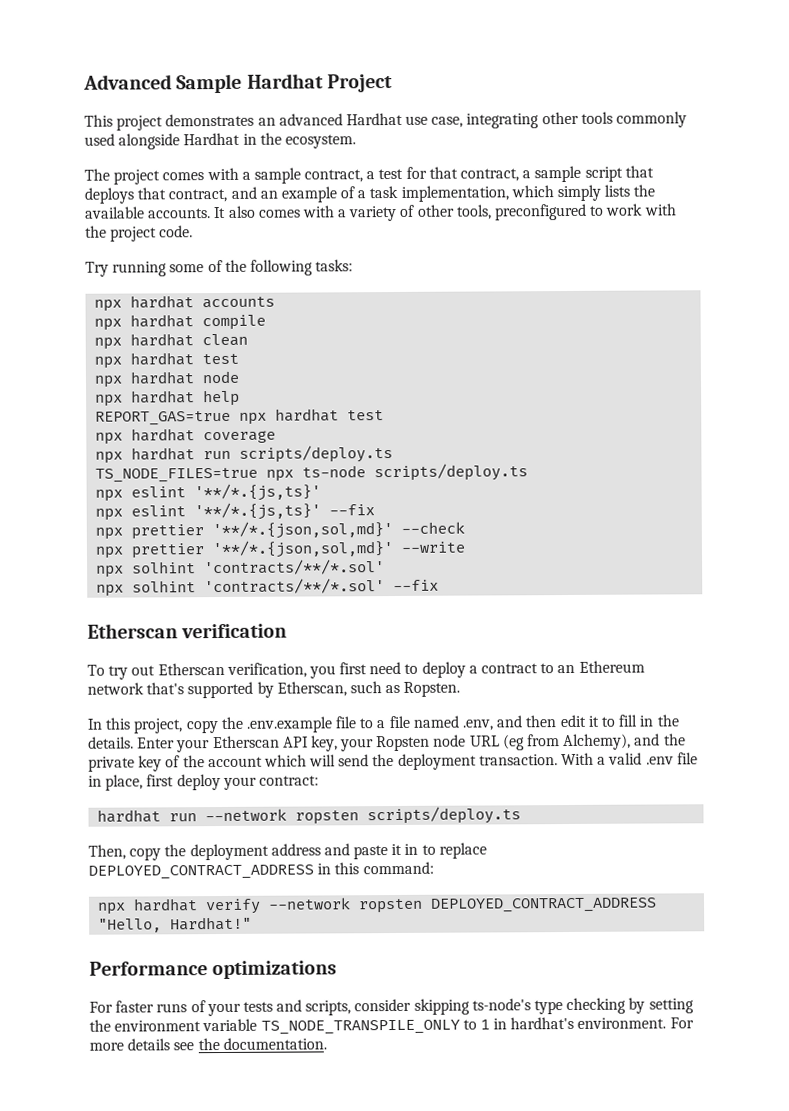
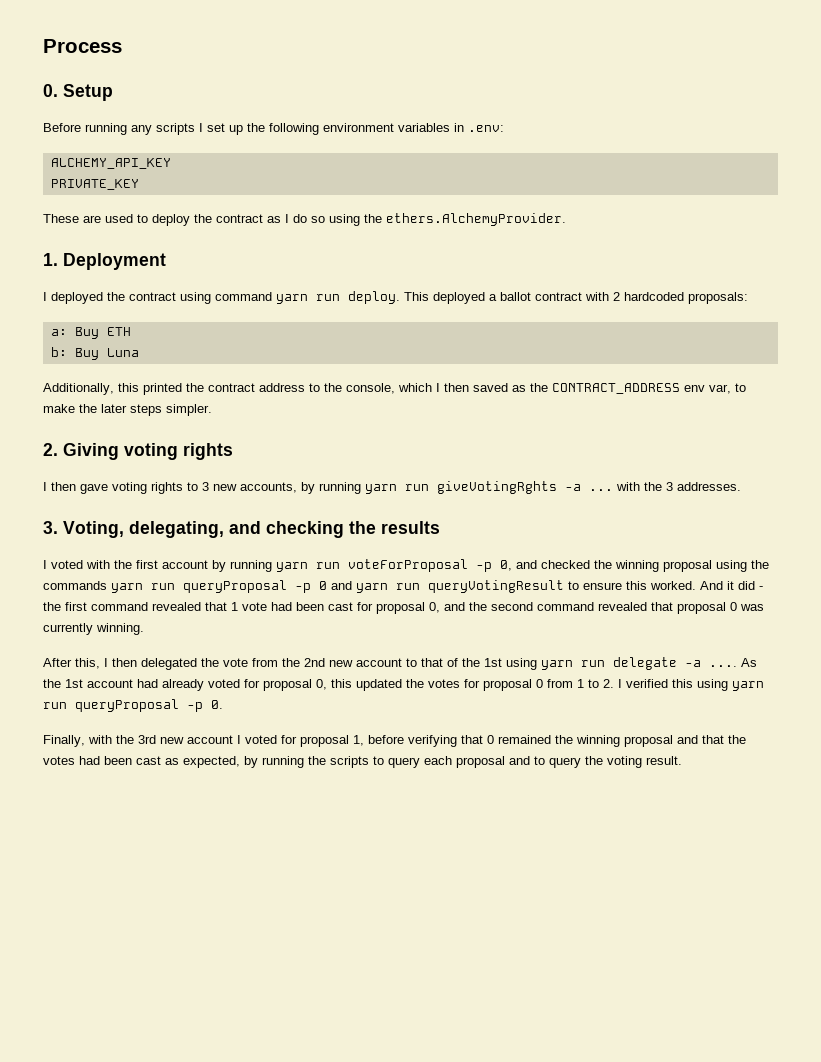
[83,73,393,94] [84,111,688,131] [84,132,356,150] [84,165,654,185] [84,184,656,204] [84,203,677,222] [85,225,194,242] [85,259,354,277] [94,295,276,312] [94,314,267,331] [94,333,249,350] [94,352,240,369] [94,370,241,388] [95,389,241,407] [95,408,385,426] [95,428,277,445] [95,445,394,464] [95,463,529,483] [95,483,322,502] [95,502,376,521] [95,521,466,540] [95,540,466,559] [96,559,386,578] [96,578,440,597] [87,623,288,639] [87,660,645,680] [87,681,461,699] [87,714,679,734] [88,733,686,753] [88,752,698,772] [88,774,319,791] [97,806,522,825] [88,842,487,861] [88,861,434,880] [97,897,658,915] [98,916,253,933] [89,960,338,980] [89,997,694,1017] [89,1016,694,1035] [89,1037,327,1051] Advanced Sample Hardhat Project // This project demonstrates an advanced Hardhat use case, integrating other tools commonly used alongside Hardhat in the ecosystem. // The project comes with a sample contract, a test for that contract, a sample script that deploys that contract, and an example of a task implementation, which simply lists the available accounts. It also comes with a variety of other tools, preconfigured to work with the project code. // Try running some of the following tasks: // npx hardhat accounts // npx hardhat compile // npx hardhat clean // npx hardhat test // npx hardhat node // npx hardhat help // REPORT_GAS=true npx hardhat test // npx hardhat coverage // npx hardhat run scripts/deploy.ts // TS_NODE_FILES=true npx ts-node scripts/deploy.ts // npx eslint '**/*.{js,ts}' // npx eslint '**/*.{js,ts}' --fix // npx prettier '**/*.{json,sol,md}' --check // npx prettier '**/*.{json,sol,md}' --write // npx solhint 'contracts/**/*.sol' // npx solhint 'contracts/**/*.sol' --fix // Etherscan verification // To try out Etherscan verification, you first need to deploy a contract to an Ethereum network that's supported by Etherscan, such as Ropsten. // In this project, copy the .env.example file to a file named .env, and then edit it to fill in the details. Enter your Etherscan API key, your Ropsten node URL (eg from Alchemy), and the private key of the account which will send the deployment transaction. With a valid .env file in place, first deploy your contract: // hardhat run --network ropsten scripts/deploy.ts // Then, copy the deployment address and paste it in to replace DEPLOYED_CONTRACT_ADDRESS in this command: // npx hardhat verify --network ropsten DEPLOYED_CONTRACT_ADDRESS "Hello, Hardhat!" // Performance optimizations // For faster runs of your tests and scripts, consider skipping ts-node's type checking by setting the environment variable TS_NODE_TRANSPILE_ONLY to 1 in hardhat's environment. For more details see the documentation. -> [43,39,122,53] [43,84,113,101] [43,123,504,135] [50,158,171,169] [50,179,139,190] [43,213,566,226] [43,253,166,270] [43,291,748,304] [50,327,131,339] [50,347,139,360] [43,383,746,395] [43,404,212,416] [43,443,233,460] [43,481,741,494] [43,521,440,538] [43,559,769,572] [43,580,763,593] [43,602,764,614] [43,623,144,635] [43,657,757,670] [43,679,764,691] [43,699,223,712] [43,735,746,747] [43,756,682,768] Process // 0. Setup // Before running any scripts I set up the following environment variables in .env: // ALCHEMY_API_KEY // PRIVATE_KEY // These are used to deploy the contract as I do so using the ethers.AlchemyProvider. // 1. Deployment // I deployed the contract using command yarn run deploy. This deployed a ballot contract with 2 hardcoded proposals: // a: Buy ETH // b: Buy Luna // Additionally, this printed the contract address to the console, which I then saved as the CONTRACT_ADDRESS env var, to make the later steps simpler. // 2. Giving voting rights // I then gave voting rights to 3 new accounts, by running yarn run giveVotingRghts -a ... with the 3 addresses. // 3. Voting, delegating, and checking the results // I voted with the first account by running yarn run voteForProposal -p 0, and checked the winning proposal using the commands yarn run queryProposal -p 0 and yarn run queryVotingResult to ensure this worked. And it did - the first command revealed that 1 vote had been cast for proposal 0, and the second command revealed that proposal 0 was currently winning. // After this, I then delegated the vote from the 2nd new account to that of the 1st using yarn run delegate -a .... As the 1st account had already voted for proposal 0, this updated the votes for proposal 0 from 1 to 2. I verified this using yarn run queryProposal -p 0. // Finally, with the 3rd new account I voted for proposal 1, before verifying that 0 remained the winning proposal and that the votes had been cast as expected, by running the scripts to query each proposal and to query the voting result.

